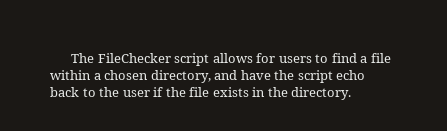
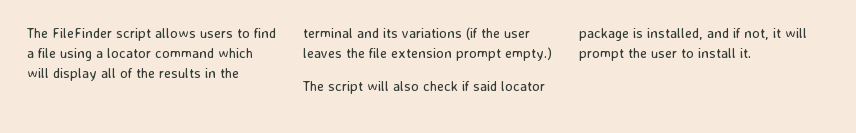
[71,53,171,63] The FileChecker -> [26,28,112,38] The FileFinder
[256,53,276,63] for -> (196, 33) none
[50,70,366,83] [50,87,164,97] within a chosen directory, and have the script echo back to the user if -> [60,48,253,61] [27,68,239,81] [303,27,530,40] [303,48,342,58] using a locator command which will display all of the results in the terminal and its variations (if the user leaves
[212,87,352,100] exists in the directory. -> [391,47,552,61] [302,81,545,94] [579,28,807,41] [579,48,751,61] extension prompt empty.) // The script will also check if said locator package is installed, and if not, it will prompt the user to install it.

